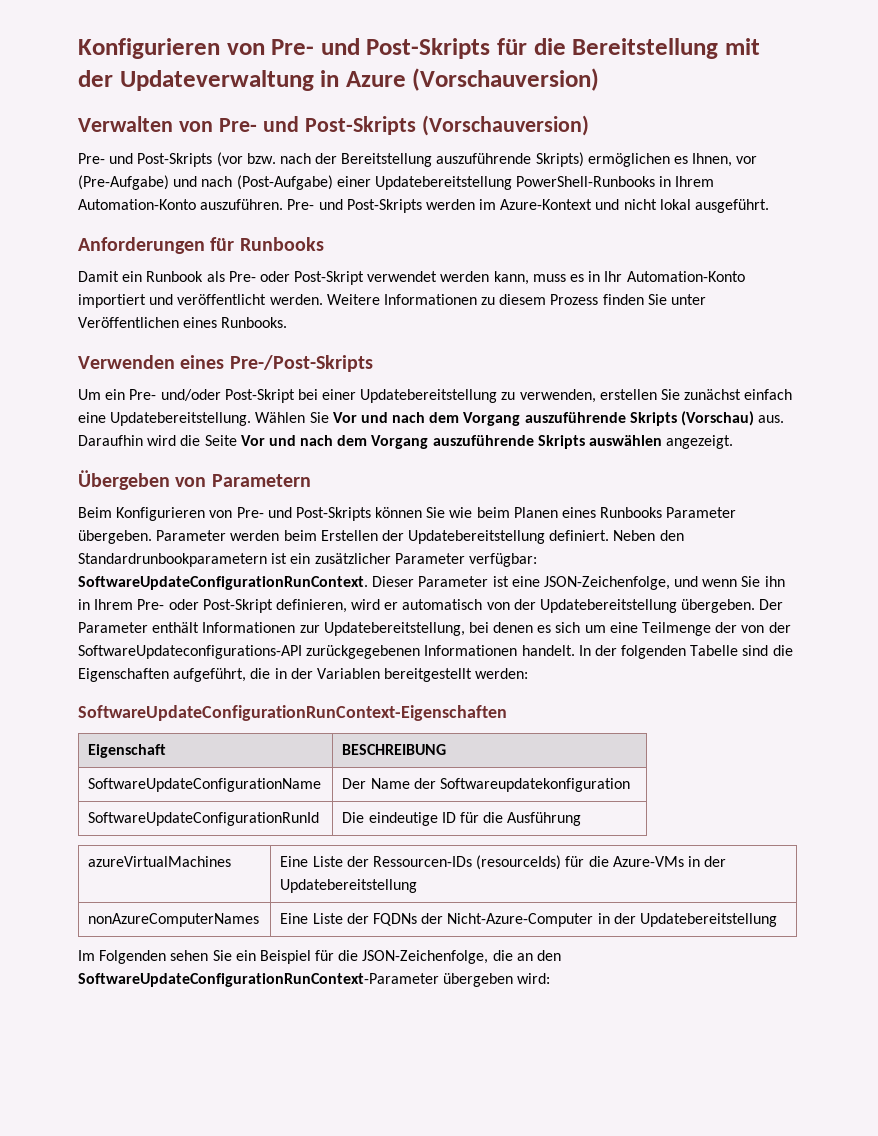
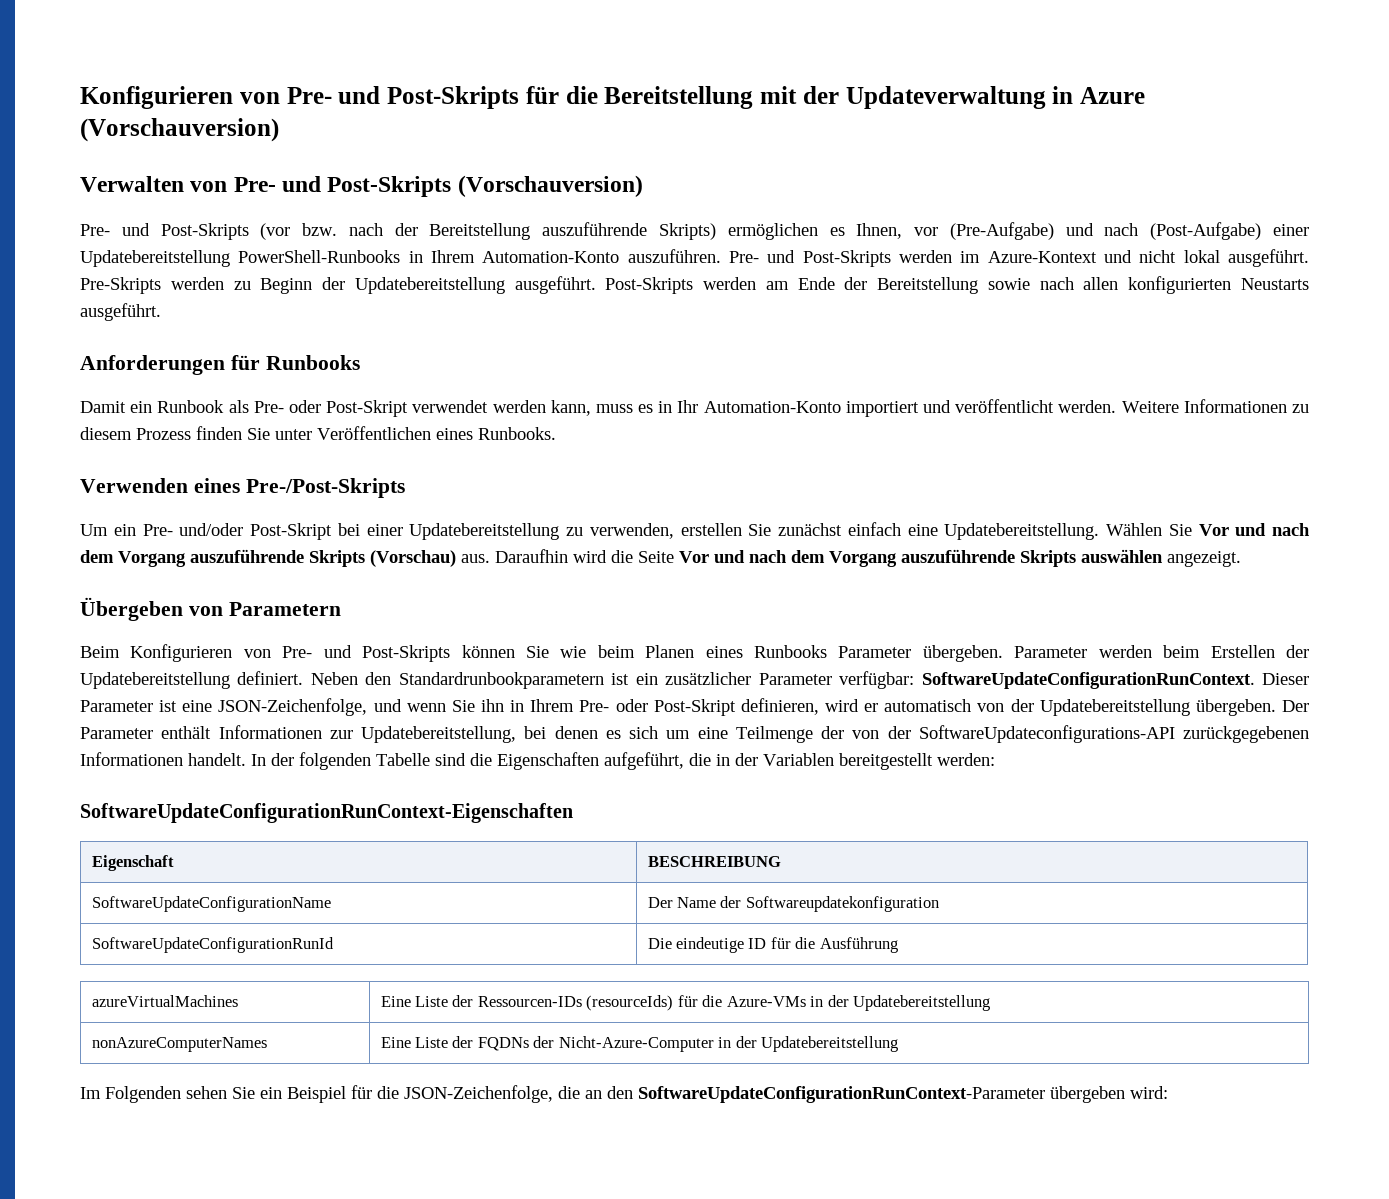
(770, 206) none -> [80,276,1309,294] [80,303,161,321] Pre-Skripts werden zu Beginn der Updatebereitstellung ausgeführt. Post-Skripts werden am Ende der Bereitstellung sowie nach allen konfigurierten Neustarts ausgeführt.

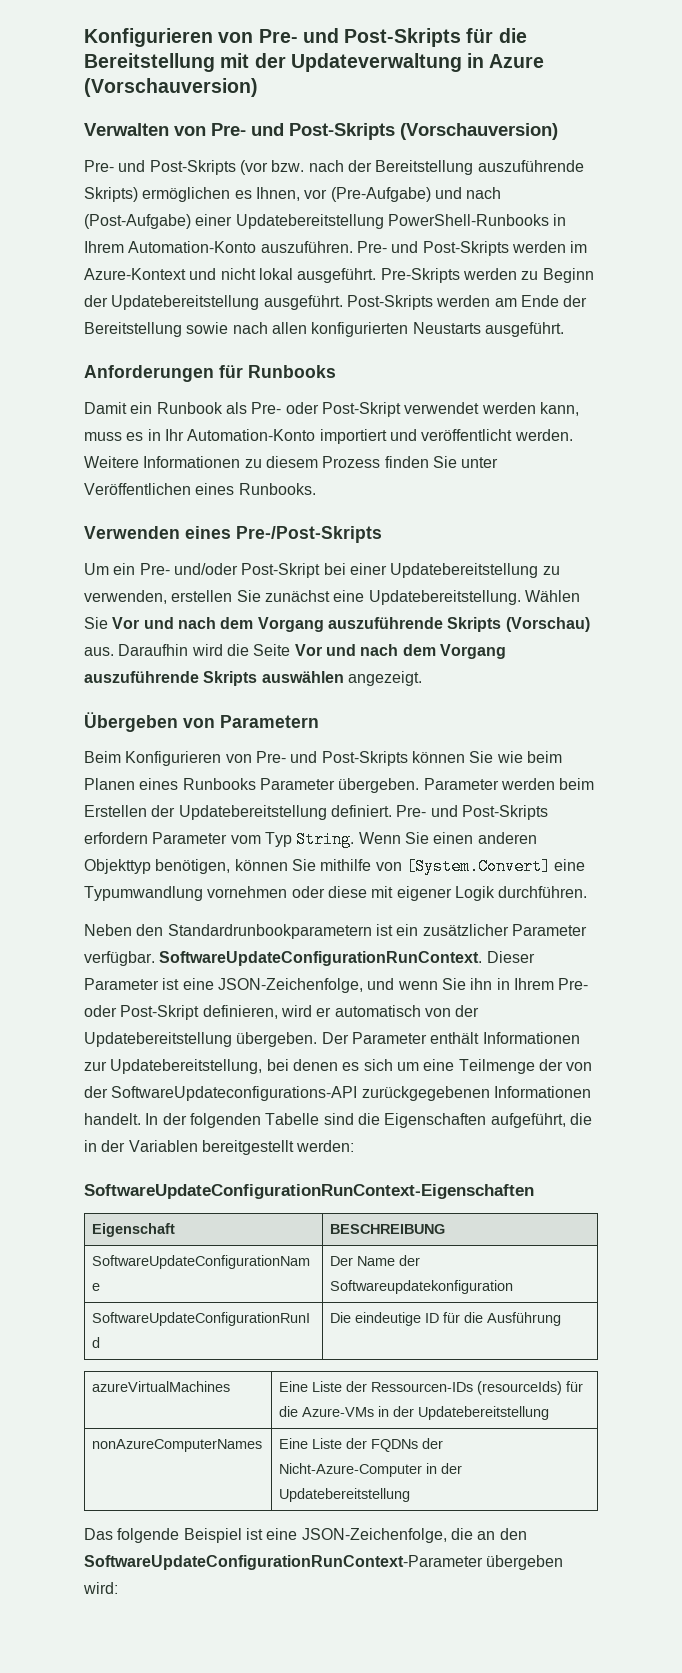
[847,522,901,536] einfach -> (330, 596) none
(304, 678) none -> [396,805,548,820] [84,831,537,848] [84,858,586,875] [84,886,588,901] Pre- und Post-Skripts erfordern Parameter vom Typ String. Wenn Sie einen anderen Objekttyp benötigen, können Sie mithilfe von [System.Convert] eine Typumwandlung vornehmen oder diese mit eigener Logik durchführen. //
[839,671,915,689] verfügbar: -> [84,951,155,966] verfügbar.
[80,1085,399,1103] Im Folgenden sehen Sie ein Beispiel für die -> [84,1528,298,1543] Das folgende Beispiel ist eine

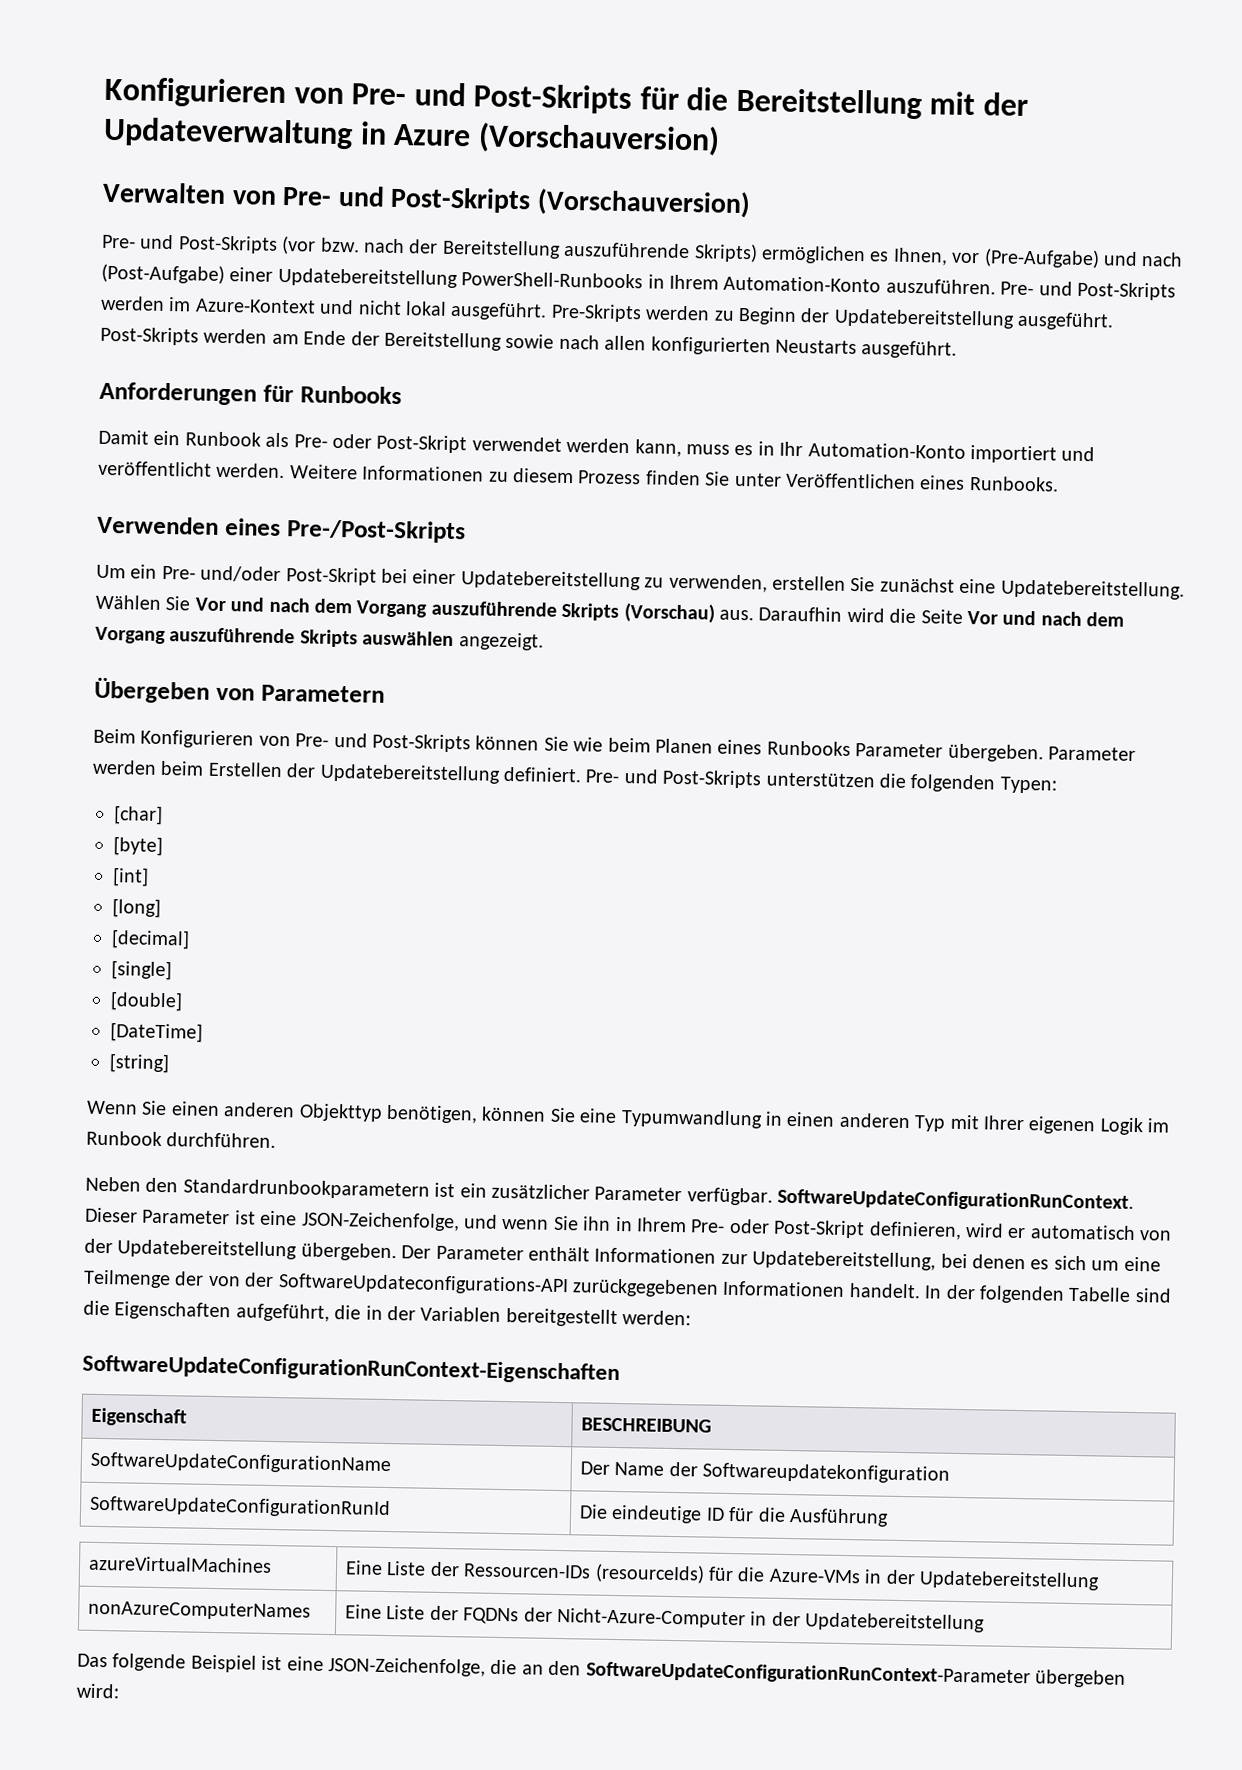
[84,831,355,848] erfordern Parameter vom Typ String. -> [765,772,1057,794] [113,805,163,825] [113,836,163,856] [112,867,149,887] [112,898,161,918] [111,929,190,950] [111,960,172,981] [110,991,183,1012] [110,1022,203,1043] [109,1053,169,1074] unterstützen die folgenden Typen: // [char] // [byte] // [int] // [long] // [decimal] // [single] // [double] // [DateTime] // [string] //
[320,858,586,875] [84,886,495,901] mithilfe von [System.Convert] eine Typumwandlung vornehmen oder diese mit eigener Logik -> [579,1108,1171,1136] [86,1130,162,1147] eine Typumwandlung in einen anderen Typ mit Ihrer eigenen Logik im Runbook

